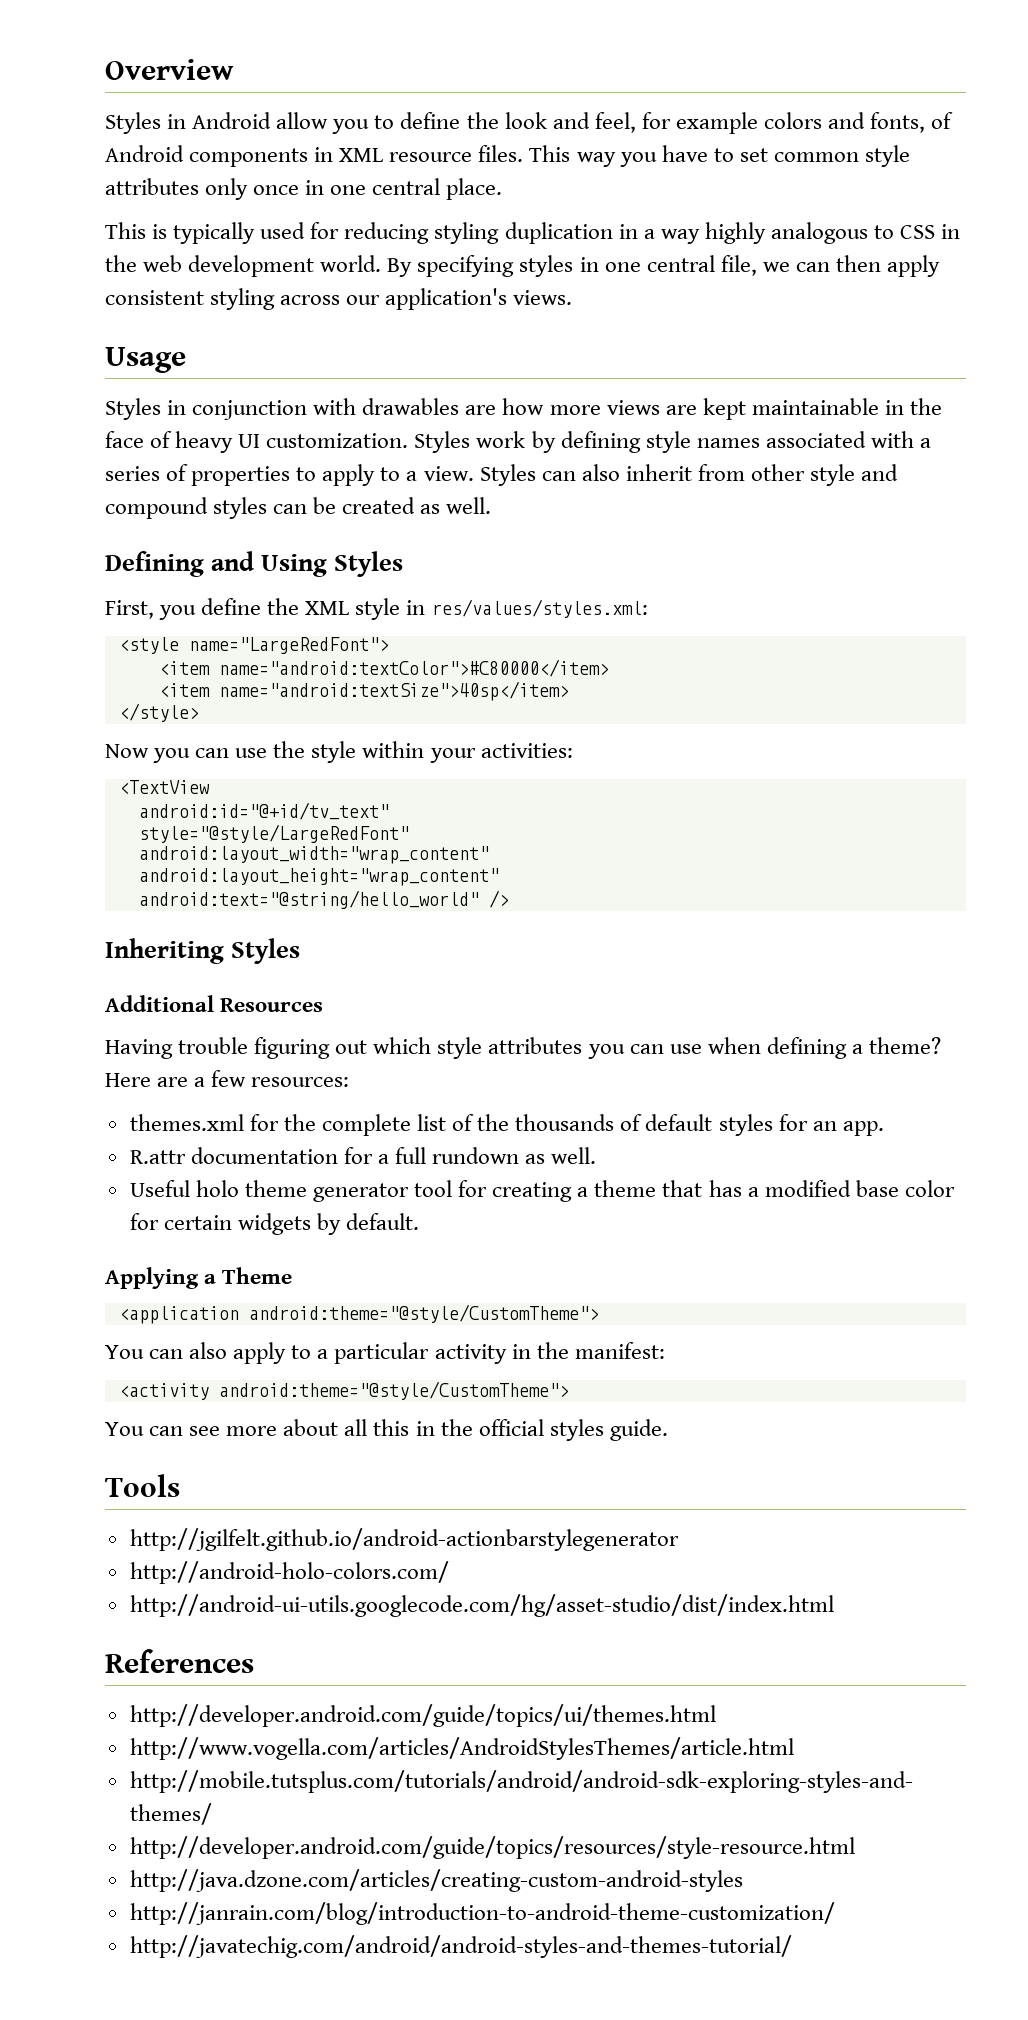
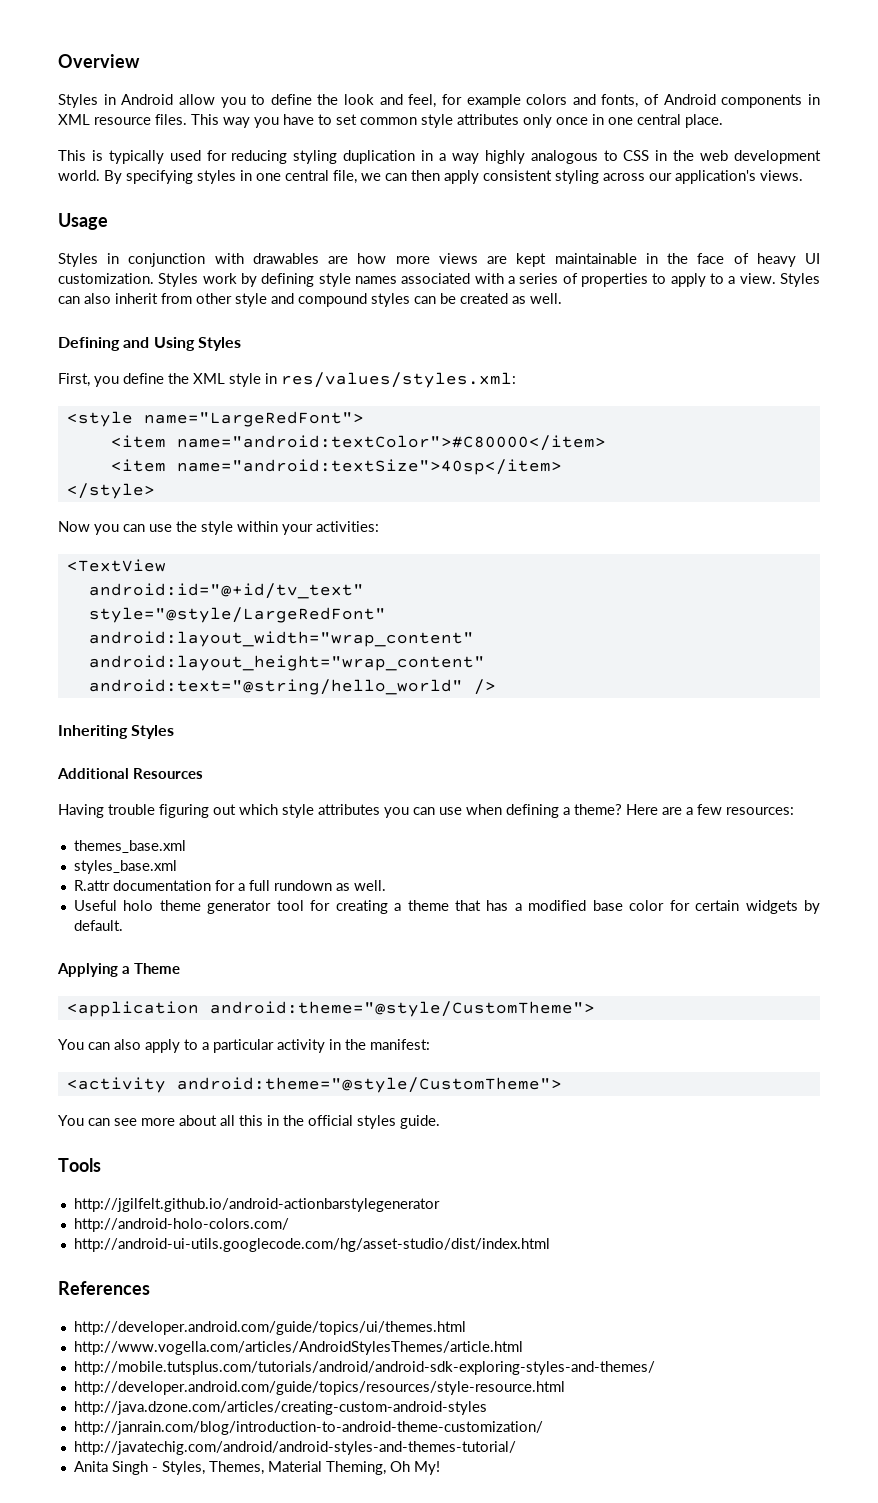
[129,1114,884,1136] themes.xml for the complete list of the thousands of default styles for an app. -> [73,840,186,853] [73,860,177,874] themes_base.xml // styles_base.xml
(792, 1946) none -> [73,1461,440,1475] // Anita Singh - Styles, Themes, Material Theming, Oh My!

